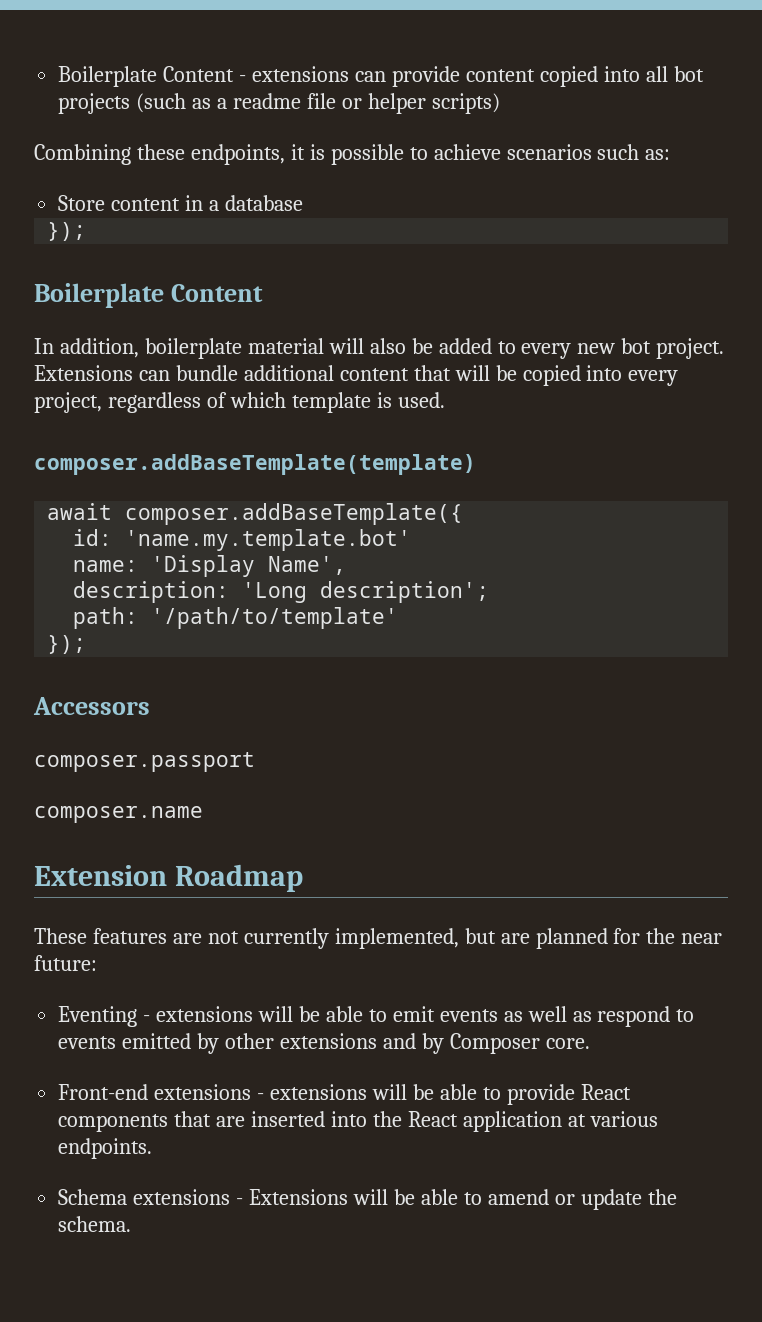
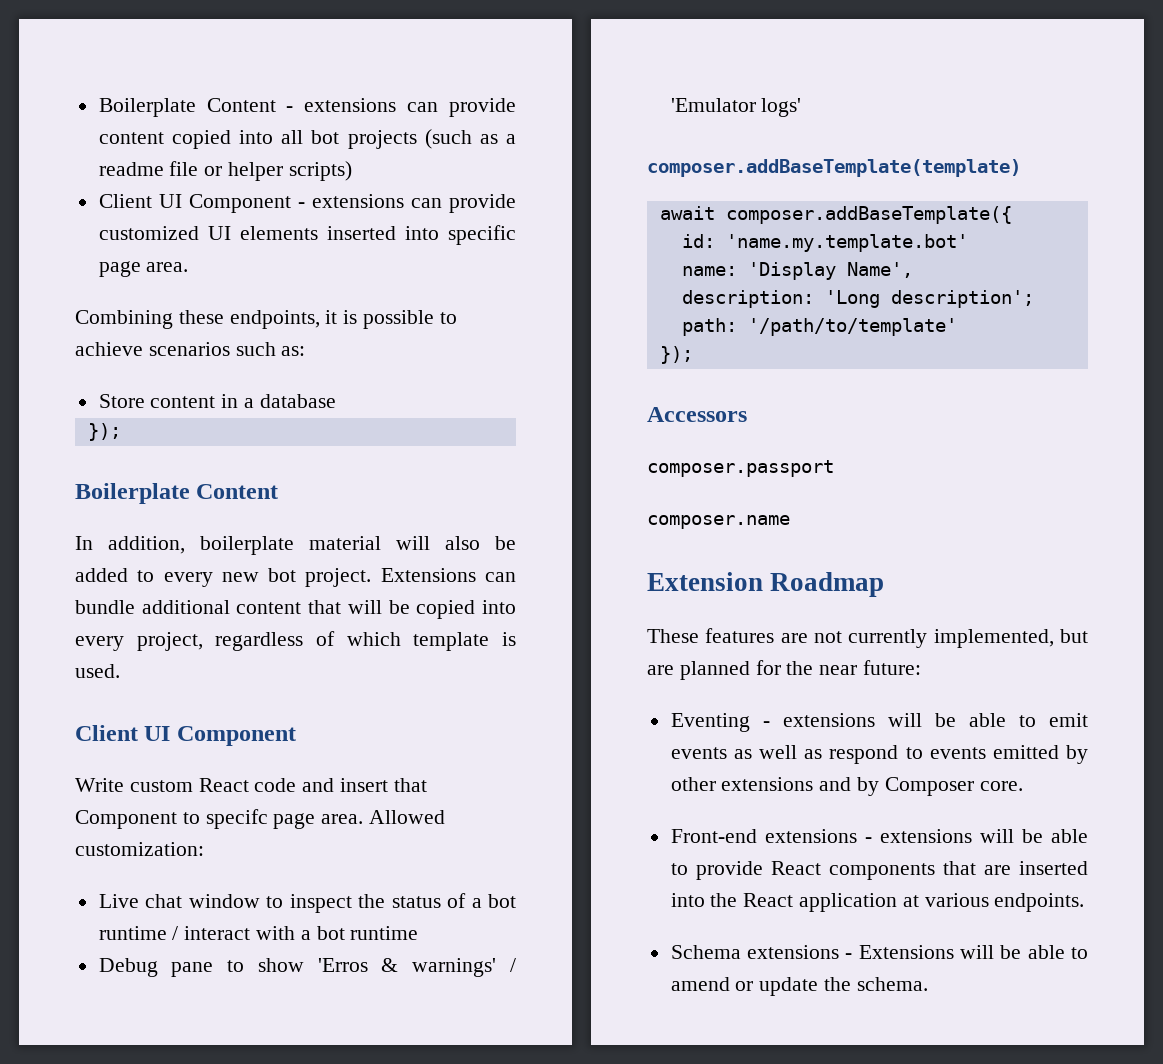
(500, 103) none -> [98,194,516,213] [98,225,516,245] [98,261,189,277] // Client UI Component - extensions can provide customized UI elements inserted into specific page area.
(445, 400) none -> [75,725,296,746] [75,778,427,792] [75,809,446,829] [75,842,204,856] [98,893,517,913] [98,926,419,940] [98,958,517,977] [670,98,802,117] // Client UI Component // Write custom React code and insert that Component to specifc page area. Allowed customization: // Live chat window to inspect the status of a bot runtime / interact with a bot runtime // Debug pane to show 'Erros & warnings' / 'Emulator logs'

